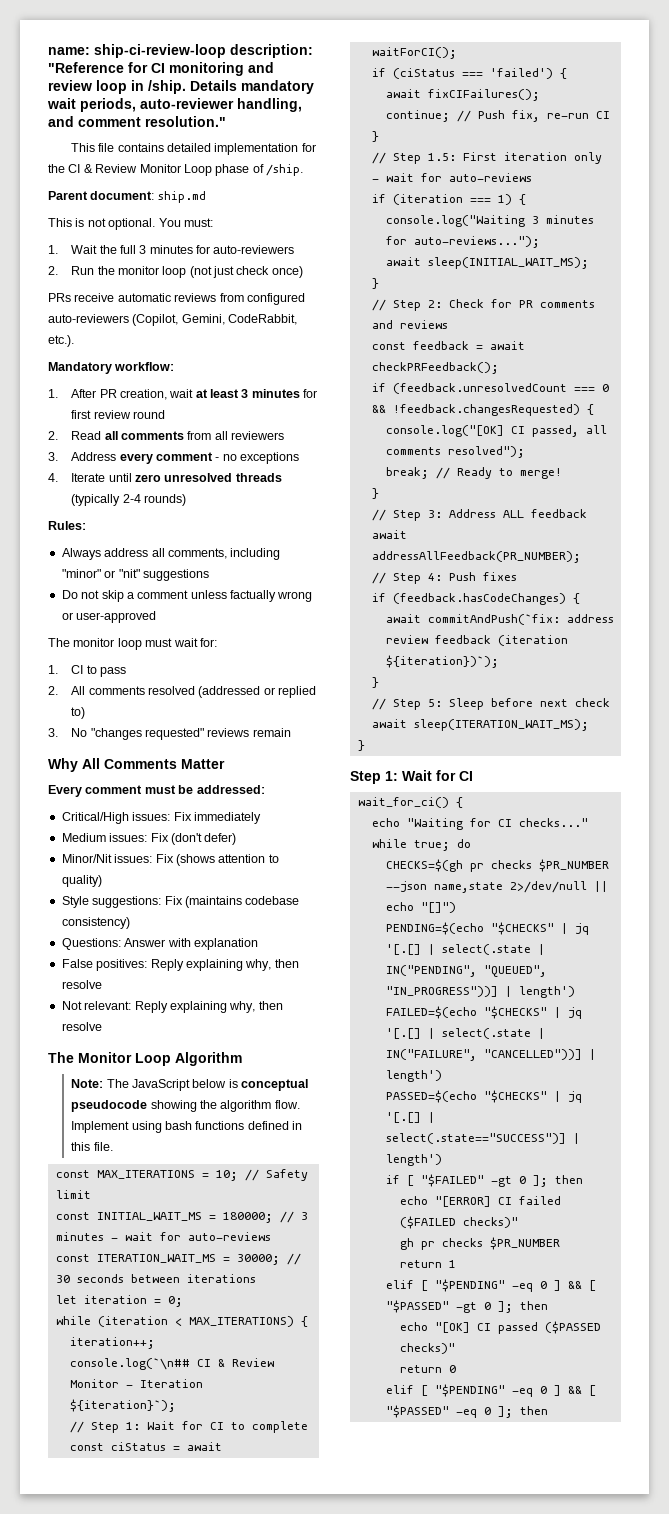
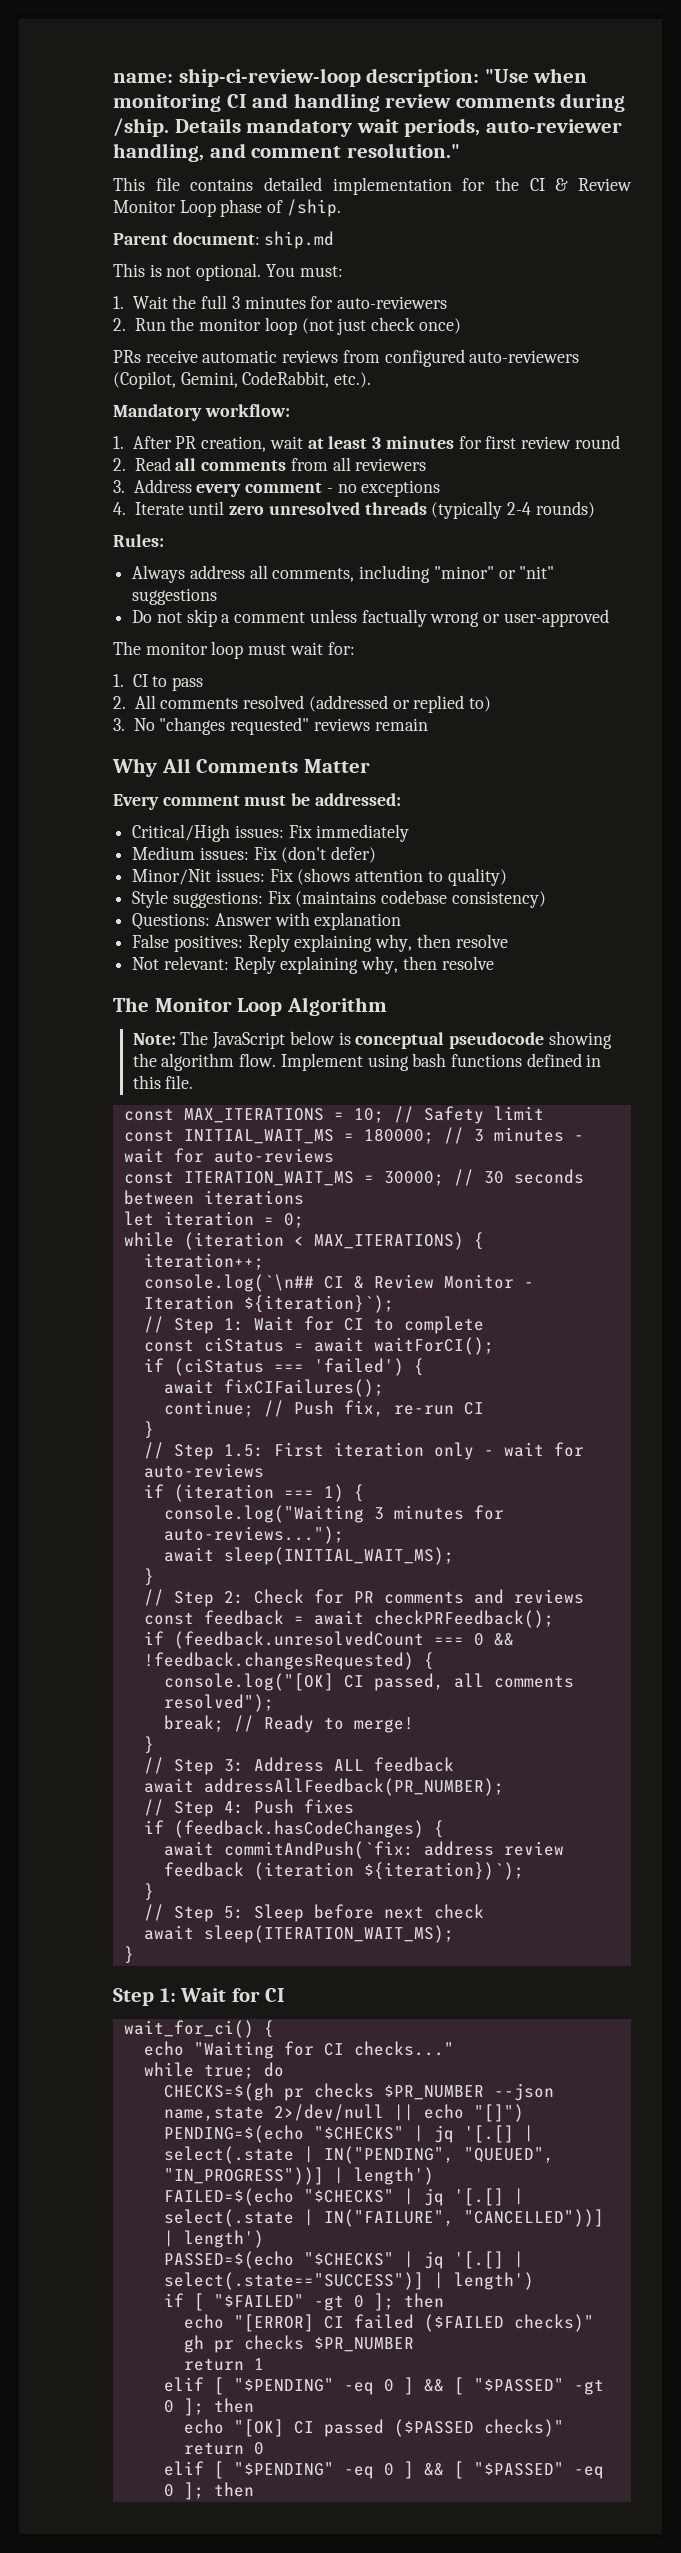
[48,62,274,76] [48,80,144,94] "Reference for CI monitoring and review loop in -> [484,68,588,83] [113,93,626,112] "Use when monitoring CI and handling review comments during

